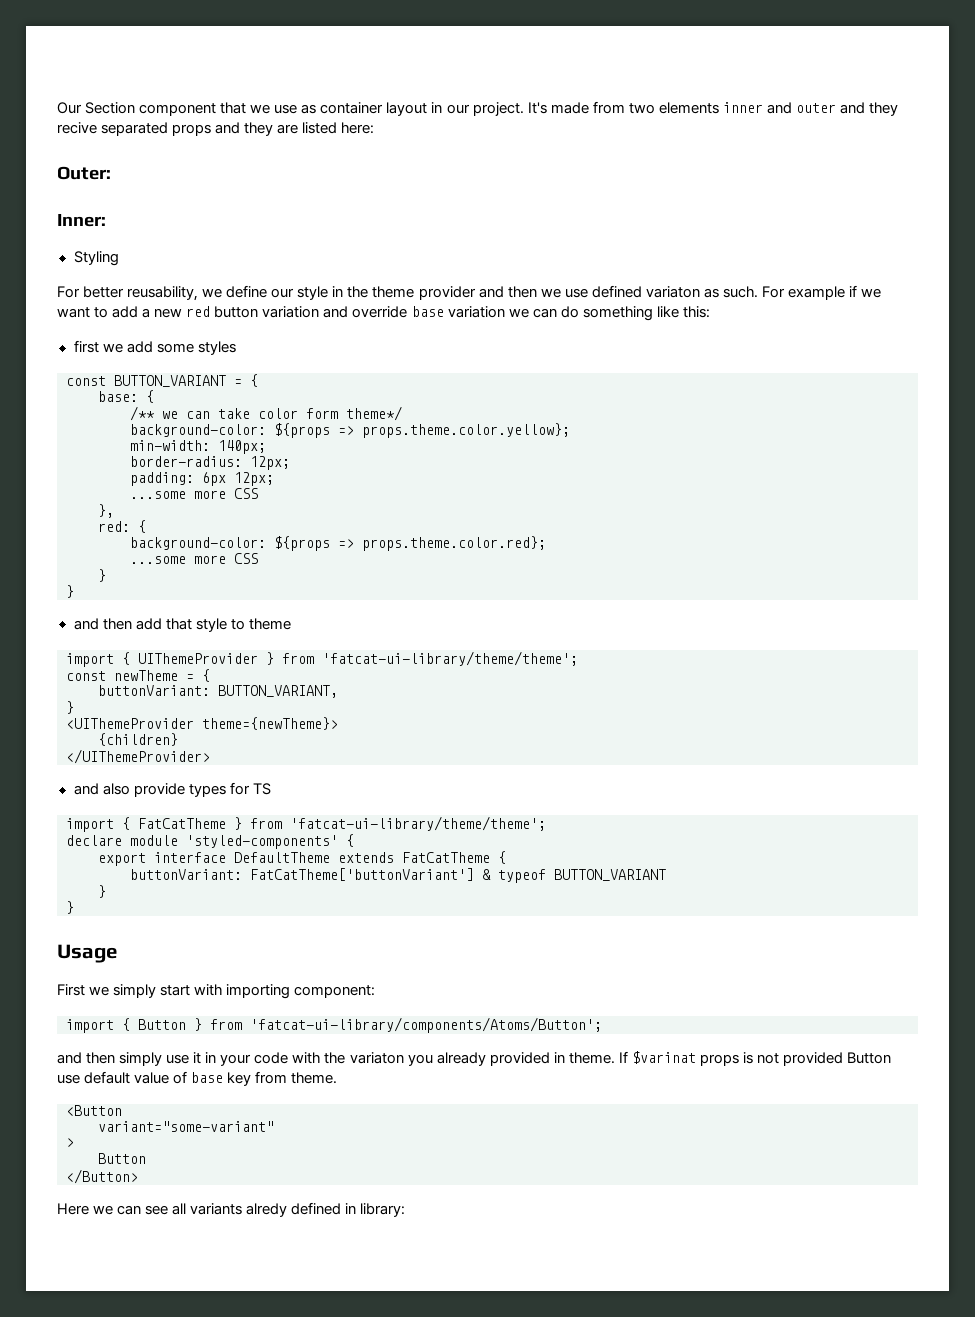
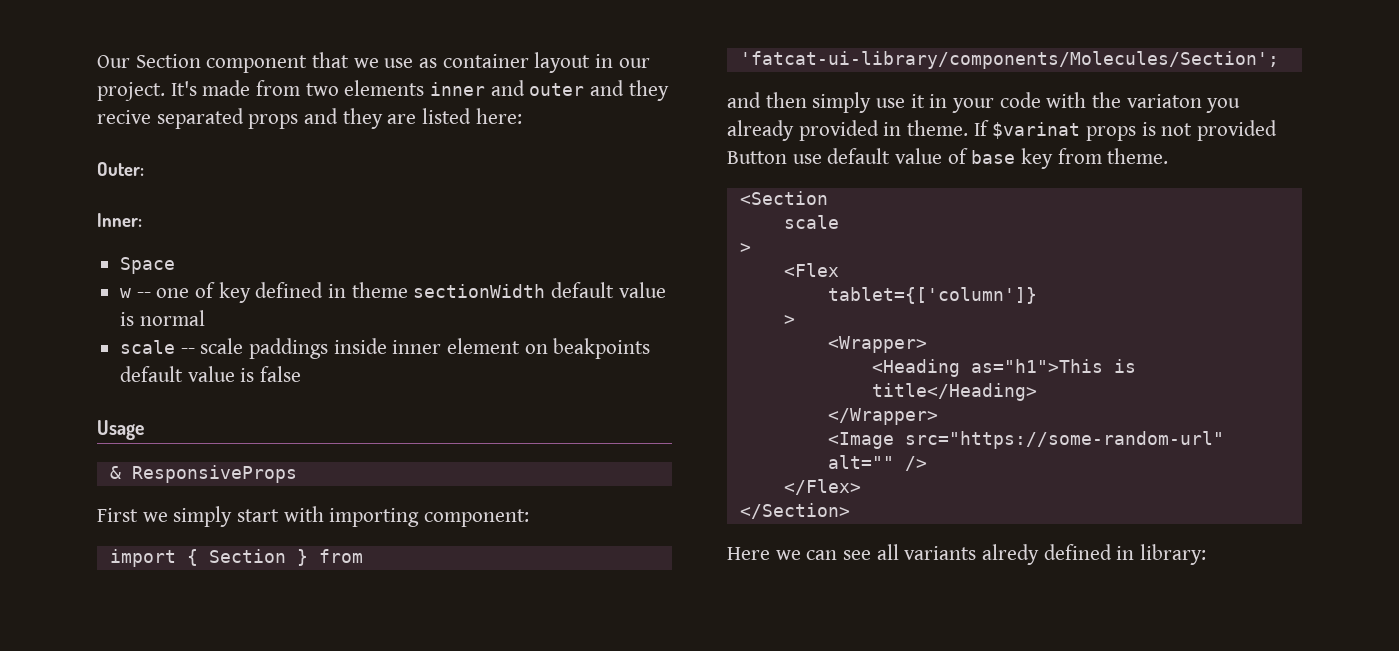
[73,251,119,266] [57,285,882,301] [57,306,710,321] [73,340,236,355] [66,374,258,387] [98,390,154,403] [130,406,402,421] [130,423,570,438] [130,440,266,454] [130,456,290,470] [130,472,274,486] [130,488,258,499] [98,504,114,518] [98,520,146,533] [130,536,546,551] [130,553,258,564] [98,569,106,582] [66,585,74,598] [73,618,291,632] [66,651,578,667] [66,669,210,682] [98,685,338,698] [66,701,74,714] [66,717,338,730] [98,733,178,746] [66,749,210,764] [73,782,271,797] [66,816,546,832] [66,834,354,849] [98,851,506,866] [130,868,666,883] [98,885,106,898] [66,901,74,914] Styling // For better reusability, we define our style in the theme provider and then we use defined variaton as such. For example if we want to add a new red button variation and override base variation we can do something like this: // first we add some styles // const BUTTON_VARIANT = { // base: { // /** we can take color form theme*/ // background-color: ${props => props.theme.color.yellow}; // min-width: 140px; // border-radius: 12px; // padding: 6px 12px; // ...some more CSS // }, // red: { // background-color: ${props => props.theme.color.red}; // ...some more CSS // } // } // and then add that style to theme // import { UIThemeProvider } from 'fatcat-ui-library/theme/theme'; // const newTheme = { // buttonVariant: BUTTON_VARIANT, // } // <UIThemeProvider theme={newTheme}> // {children} // </UIThemeProvider> // and also provide types for TS // import { FatCatTheme } from 'fatcat-ui-library/theme/theme'; // declare module 'styled-components' { // export interface DefaultTheme extends FatCatTheme { // buttonVariant: FatCatTheme['buttonVariant'] & typeof BUTTON_VARIANT // } // } -> [120,257,176,274] [120,282,666,303] [120,310,205,326] [120,338,651,359] [120,366,302,382] Space // w -- one of key defined in theme sectionWidth default value is normal // scale -- scale paddings inside inner element on beakpoints default value is false
(117, 953) none -> [109,465,297,483] // & ResponsiveProps
[138,1017,602,1033] Button } from 'fatcat-ui-library/components/Atoms/Button'; -> [208,549,363,566] [739,51,1279,69] Section } from 'fatcat-ui-library/components/Molecules/Section';
[66,1105,122,1116] [98,1121,274,1132] [66,1138,74,1147] [98,1153,146,1164] [66,1169,138,1184] <Button // variant="some-variant" // > // Button // </Button> -> [739,191,828,205] [783,215,839,229] [739,243,751,253] [783,263,839,277] [827,287,1037,304] [783,315,795,325] [827,336,927,353] [871,359,1136,377] [871,383,1037,401] [827,408,938,425] [827,431,1224,449] [827,455,927,471] [783,479,861,495] [739,503,850,519] <Section // scale // > // <Flex // tablet={['column']} // > // <Wrapper> // <Heading as="h1">This is title</Heading> // </Wrapper> // <Image src="https://some-random-url" alt="" /> // </Flex> // </Section>

